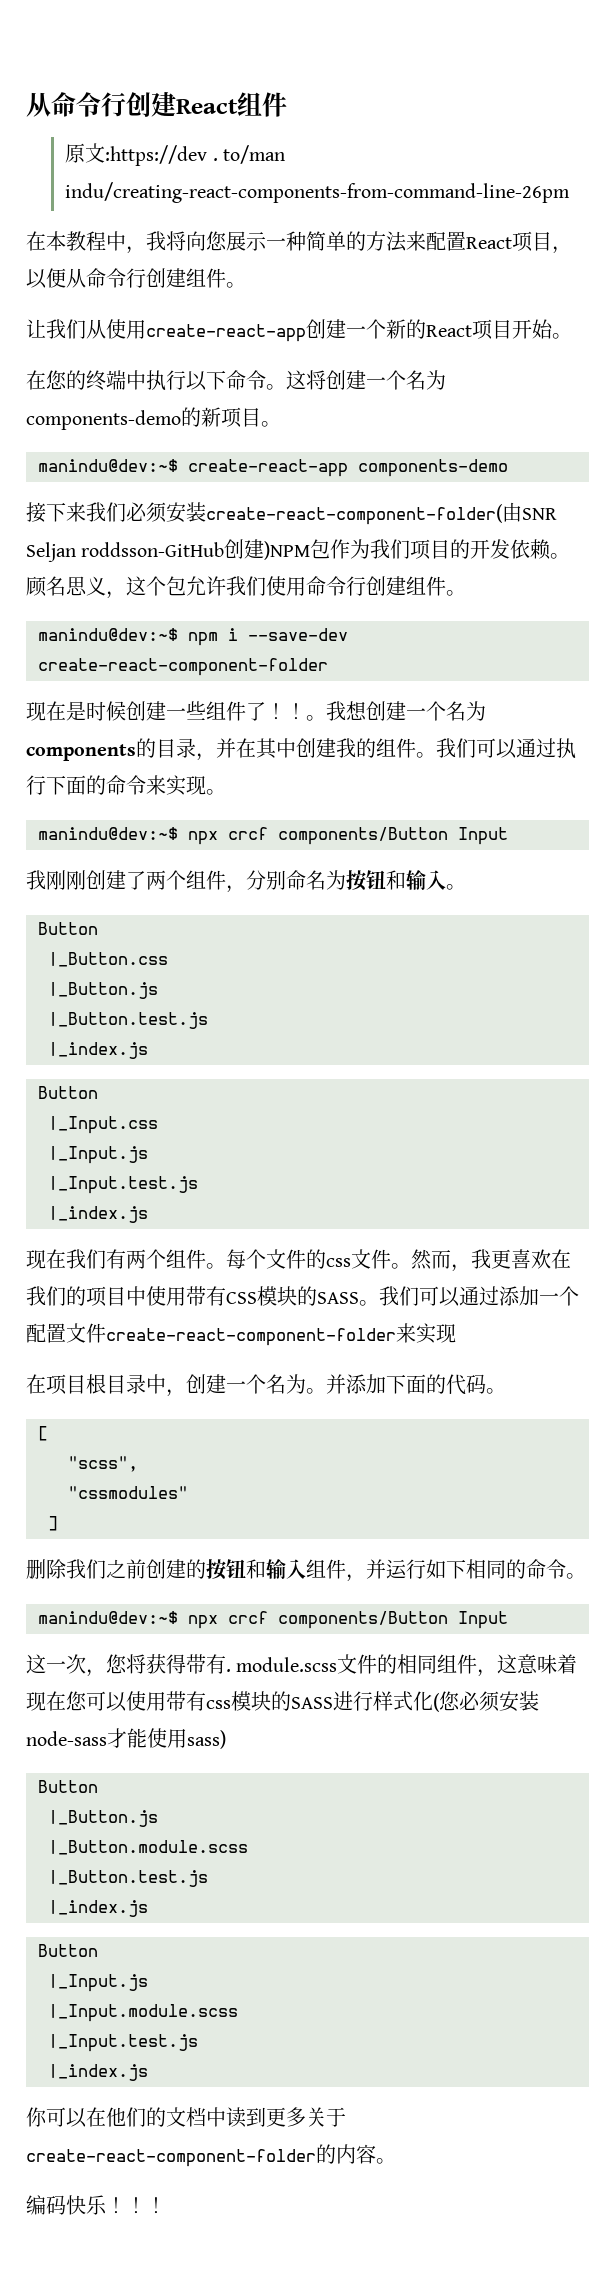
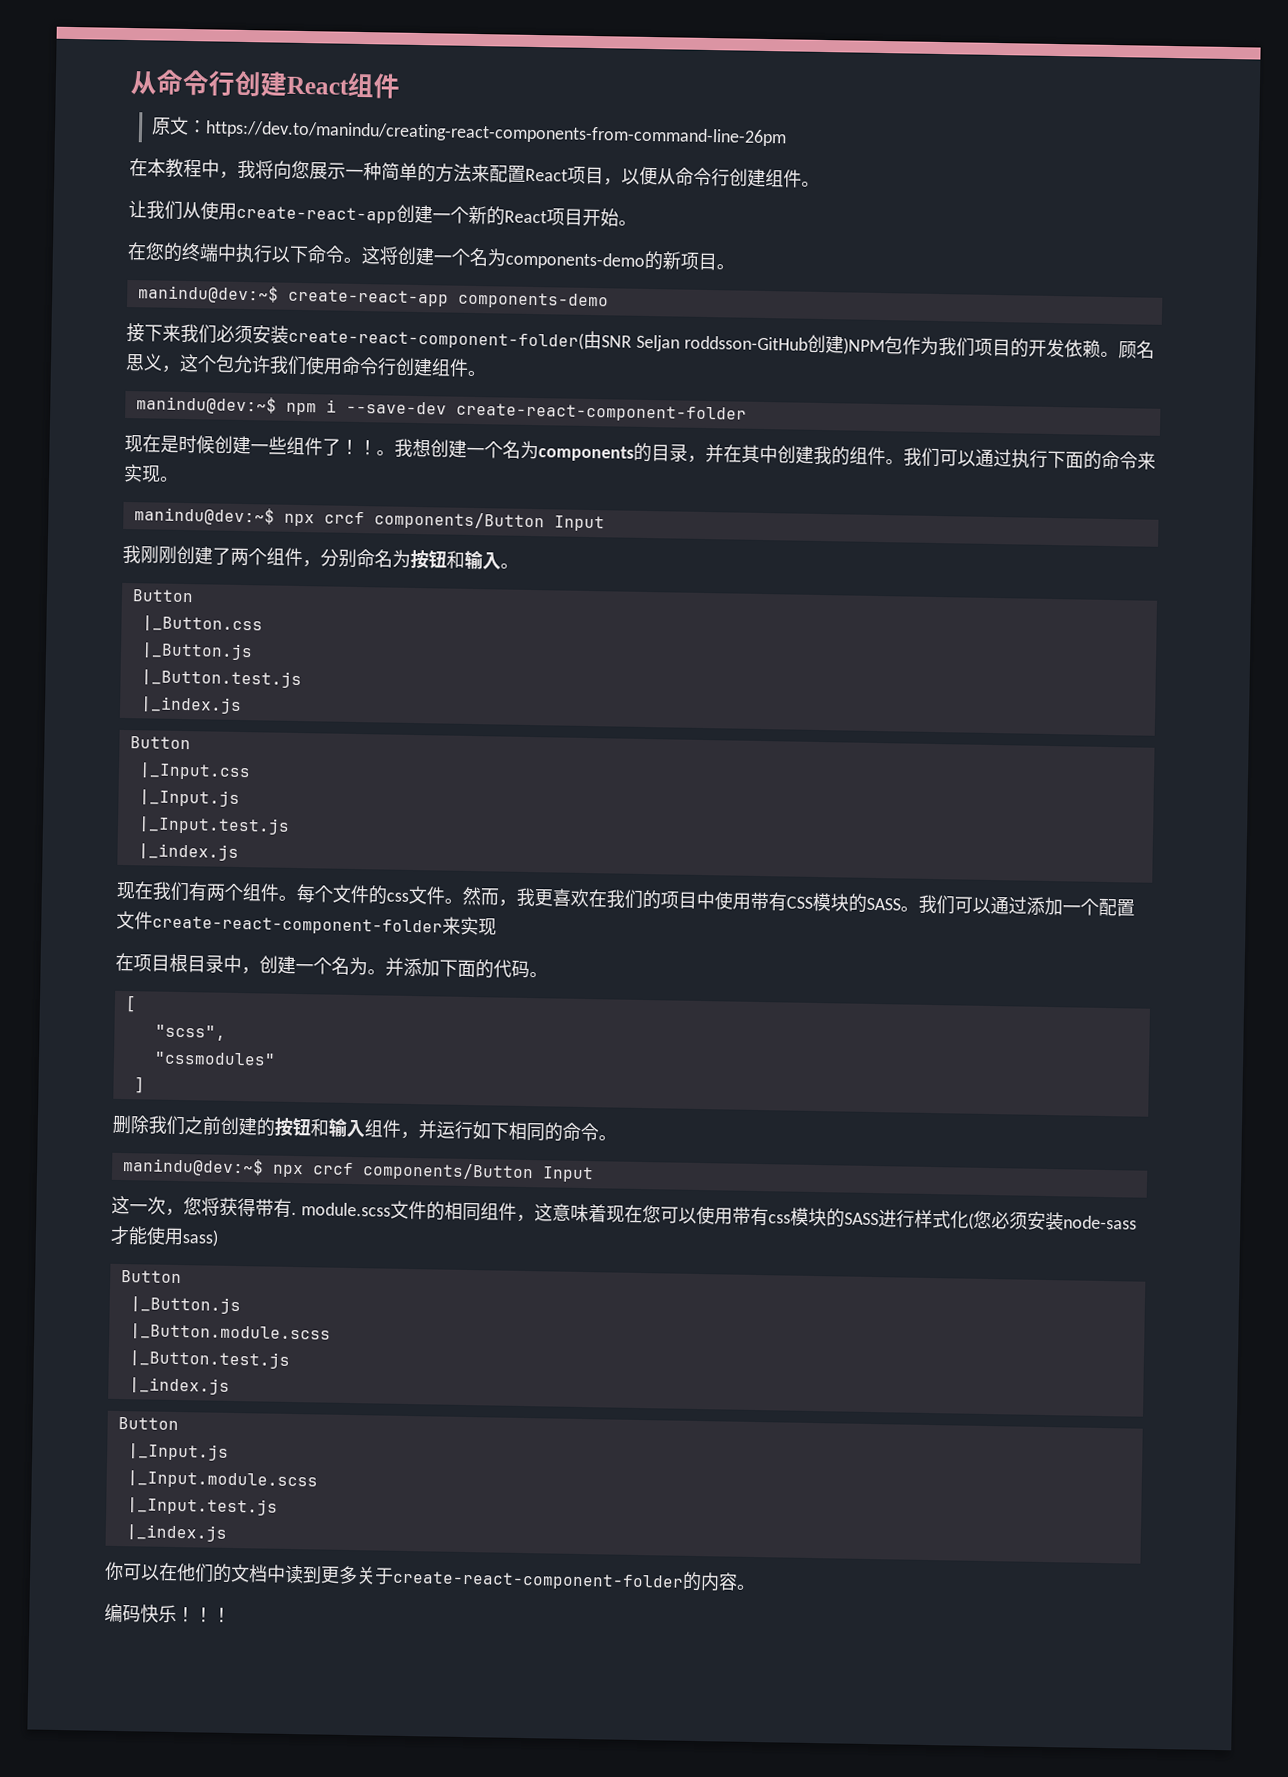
[105,145,286,166] [65,182,571,203] :https://dev . to/man indu/creating-react-components-from-command-line-26pm -> [186,119,787,147] ：https://dev.to/manindu/creating-react-components-from-command-line-26pm

